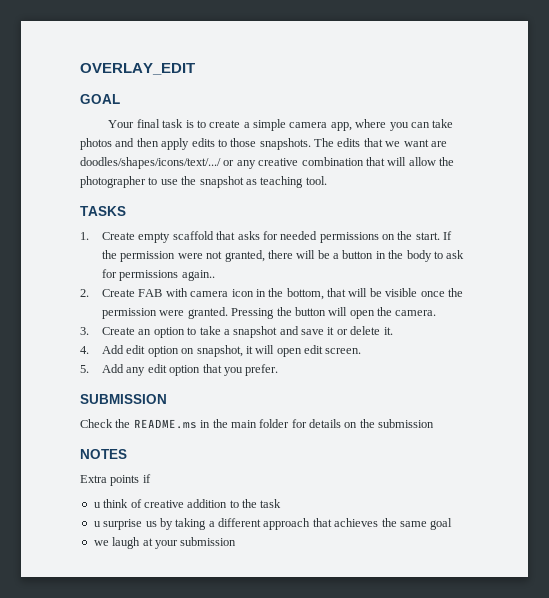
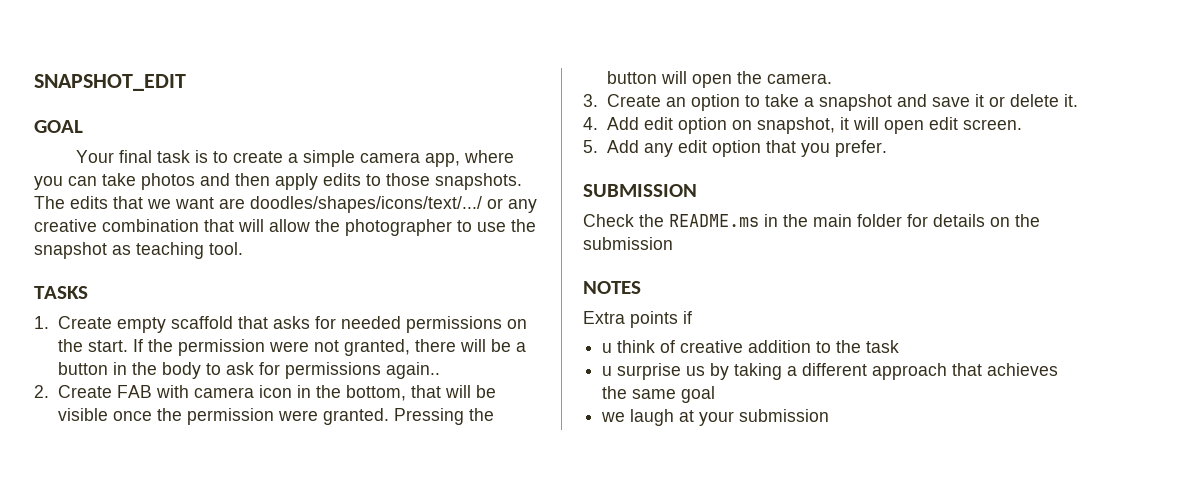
[80,63,195,75] OVERLAY_EDIT -> [34,74,186,91] SNAPSHOT_EDIT

